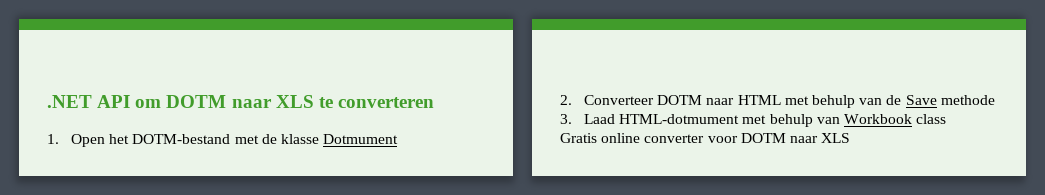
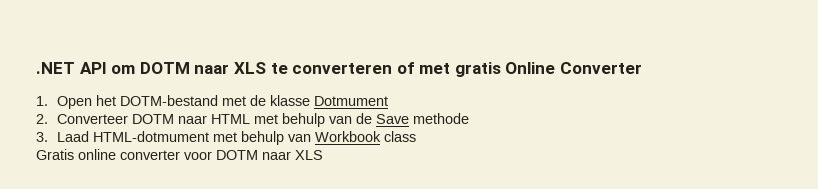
(434, 102) none -> [396,62,643,77] of met gratis Online Converter

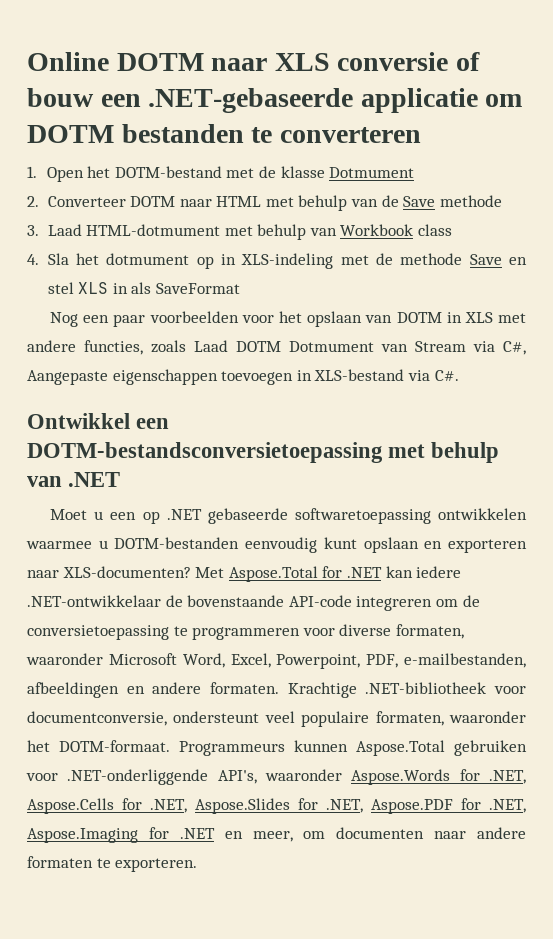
[36,62,643,77] .NET API om DOTM naar XLS te converteren of met gratis Online Converter -> [27,52,480,71] [27,88,523,113] [27,124,421,143] Online DOTM naar XLS conversie of bouw een .NET-gebaseerde applicatie om DOTM bestanden te converteren
[36,149,323,160] Gratis online converter voor DOTM naar XLS -> [27,253,528,269] [47,282,240,294] [50,311,526,327] [27,340,526,355] [27,369,459,385] [27,413,170,429] [27,442,500,463] [27,472,121,487] [50,508,527,524] [26,537,527,553] [27,566,462,582] [27,595,480,611] [27,624,464,640] [26,653,526,669] [27,682,526,698] [27,711,526,727] [27,740,527,756] [26,769,526,785] [27,798,526,814] [27,827,526,843] [27,856,198,872] 4. Sla het dotmument op in XLS-indeling met de methode Save en stel XLS in als SaveFormat // Nog een paar voorbeelden voor het opslaan van DOTM in XLS met andere functies, zoals Laad DOTM Dotmument van Stream via C#, Aangepaste eigenschappen toevoegen in XLS-bestand via C#. // Ontwikkel een DOTM-bestandsconversietoepassing met behulp van .NET // Moet u een op .NET gebaseerde softwaretoepassing ontwikkelen waarmee u DOTM-bestanden eenvoudig kunt opslaan en exporteren naar XLS-documenten? Met Aspose.Total for .NET kan iedere .NET-ontwikkelaar de bovenstaande API-code integreren om de conversietoepassing te programmeren voor diverse formaten, waaronder Microsoft Word, Excel, Powerpoint, PDF, e-mailbestanden, afbeeldingen en andere formaten. Krachtige .NET-bibliotheek voor documentconversie, ondersteunt veel populaire formaten, waaronder het DOTM-formaat. Programmeurs kunnen Aspose.Total gebruiken voor .NET-onderliggende API's, waaronder Aspose.Words for .NET, Aspose.Cells for .NET, Aspose.Slides for .NET, Aspose.PDF for .NET, Aspose.Imaging for .NET en meer, om documenten naar andere formaten te exporteren.

